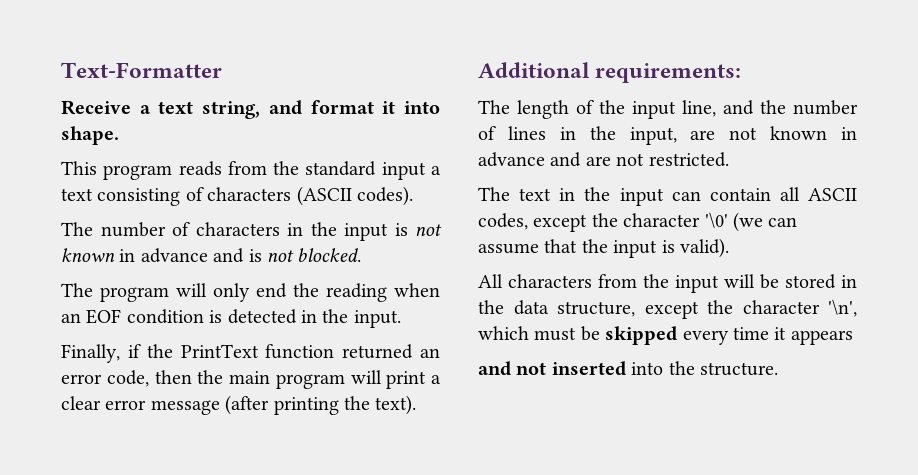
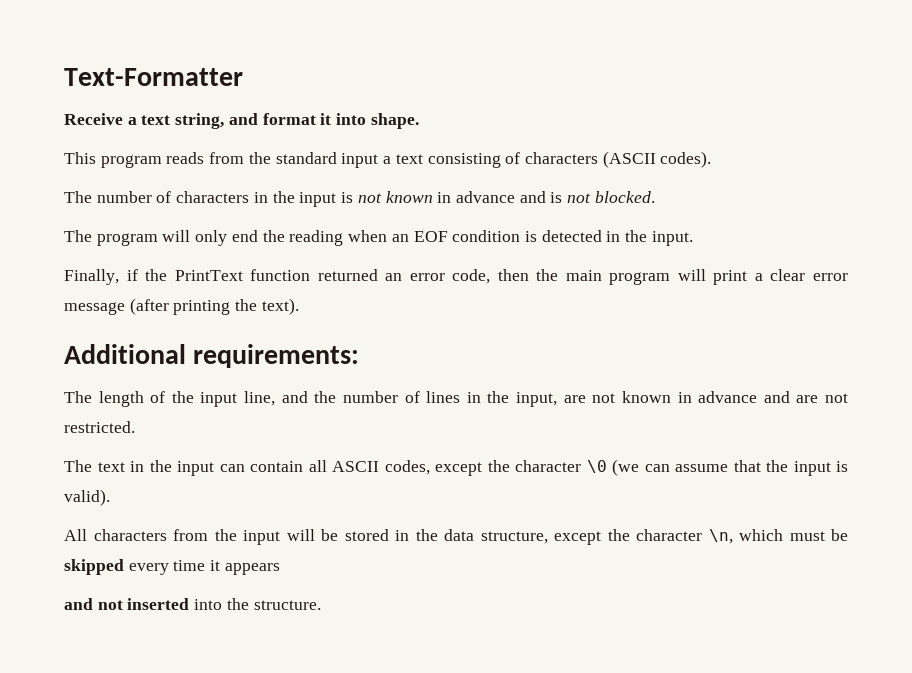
[704,212,728,228] '\0' -> [586,460,607,473] \0
[828,299,857,317] '\n', -> [708,529,733,544] \n,

